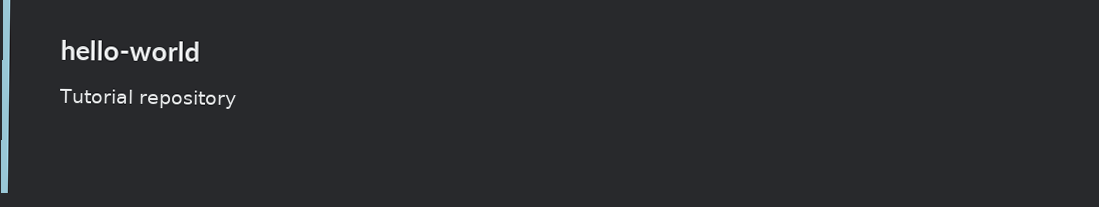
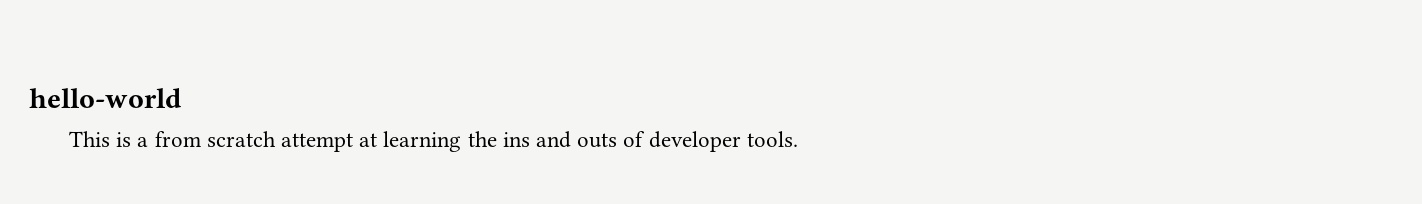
[58,88,237,110] Tutorial repository -> [68,131,798,152] This is a from scratch attempt at learning the ins and outs of developer tools.

